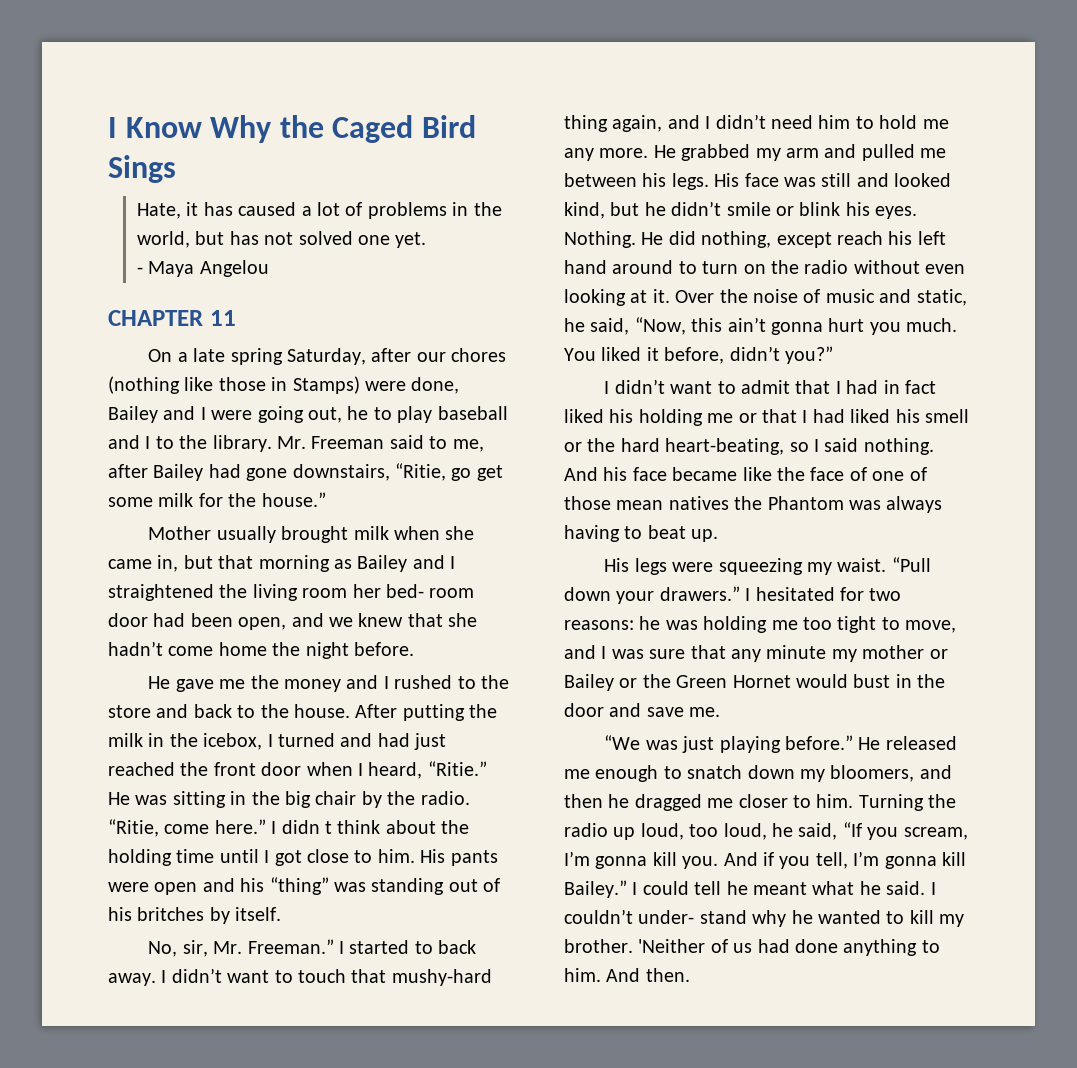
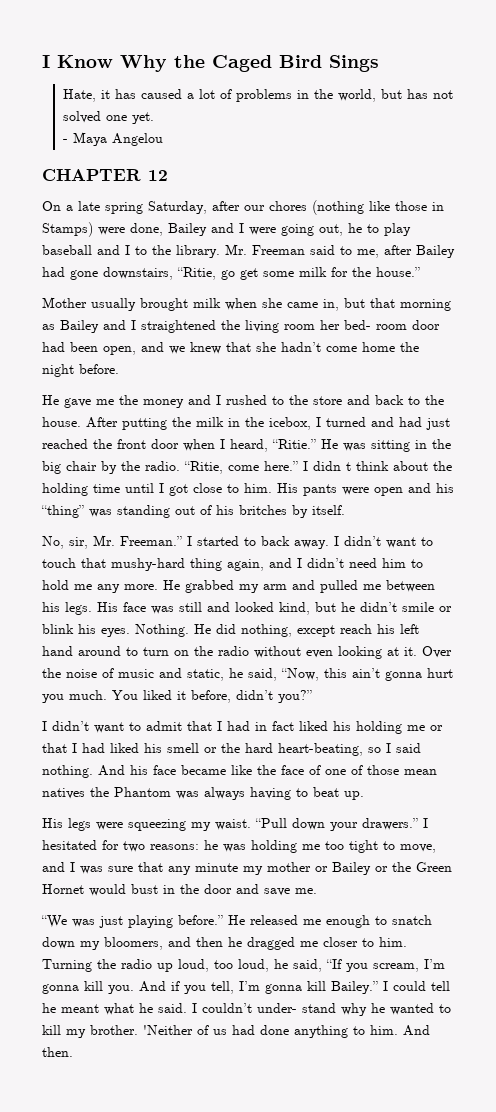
[209,310,236,326] 11 -> [148,170,168,181] 12

